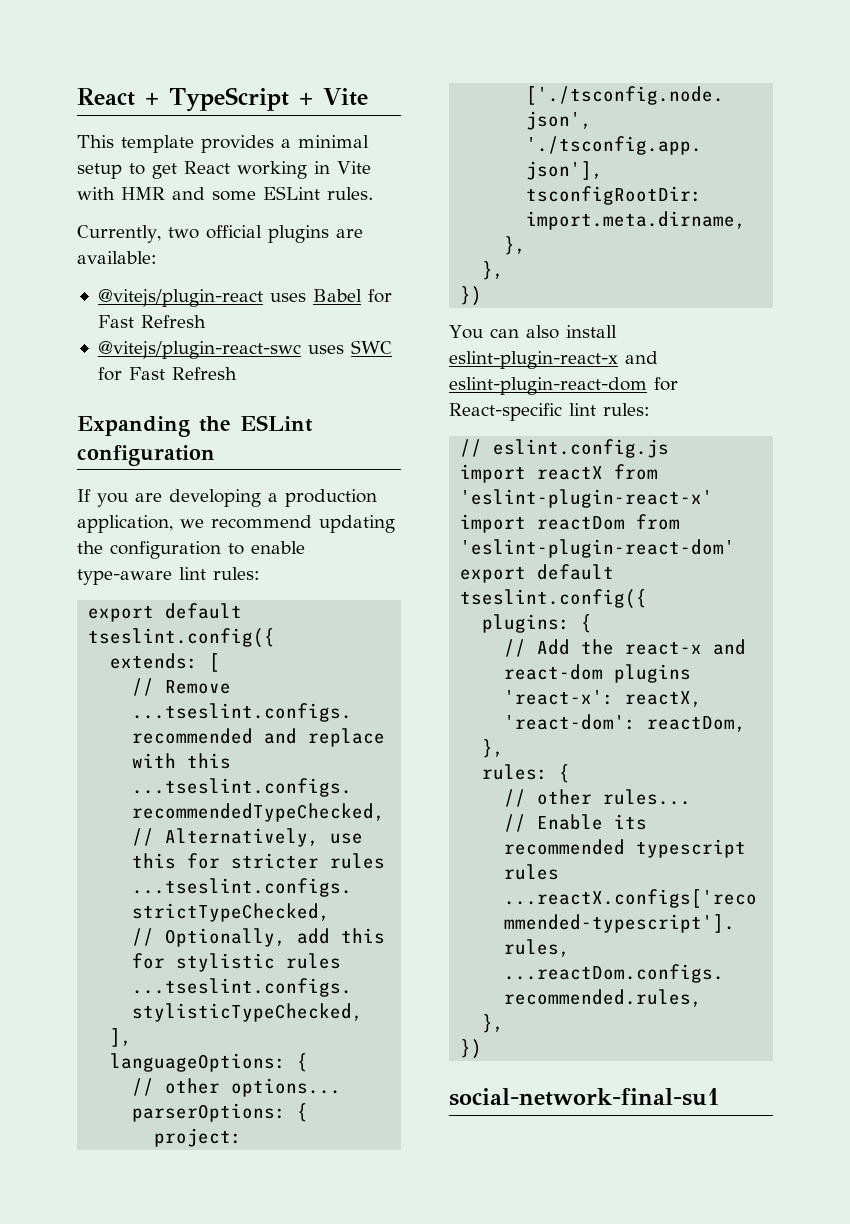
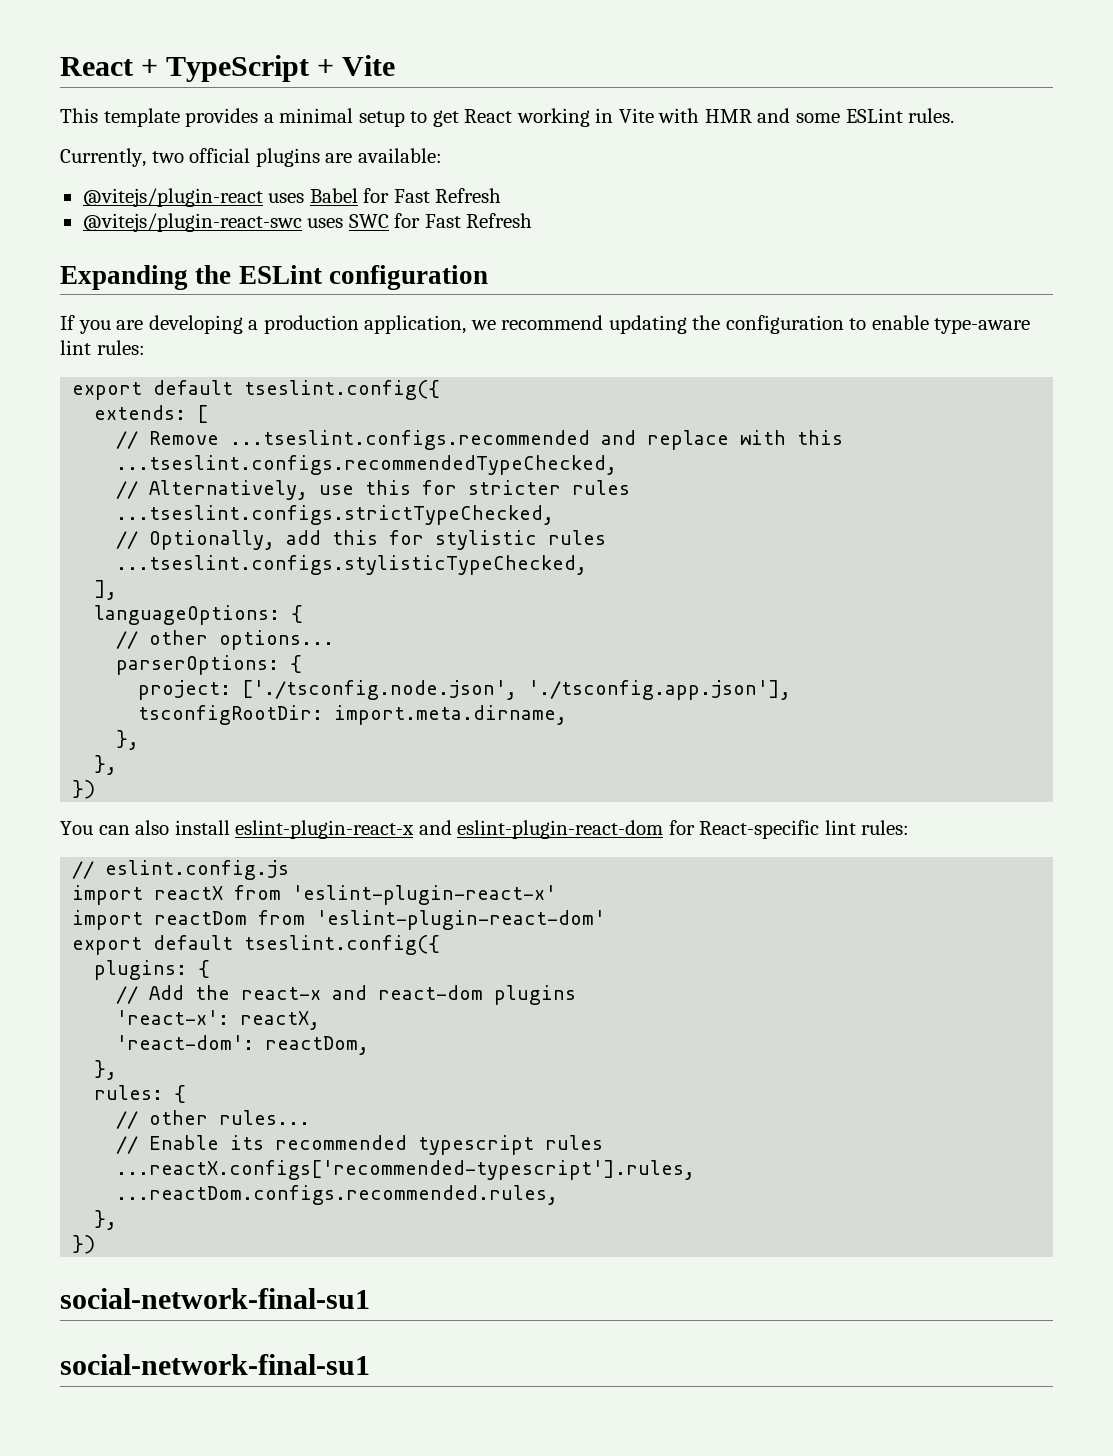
(720, 1097) none -> [60,1354,370,1375] // social-network-final-su1

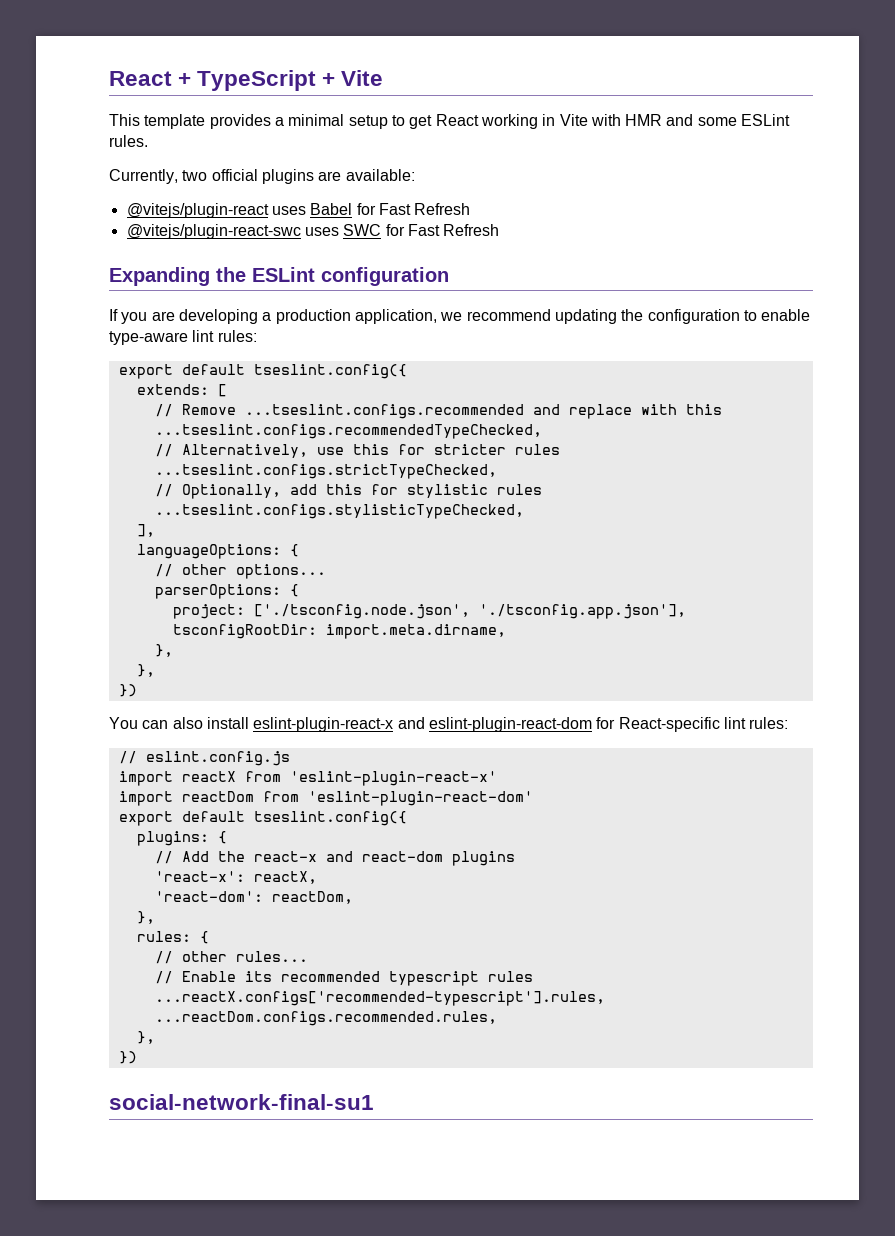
[60,1354,370,1375] // social-network-final-su1 -> (374, 1102) none

